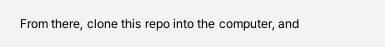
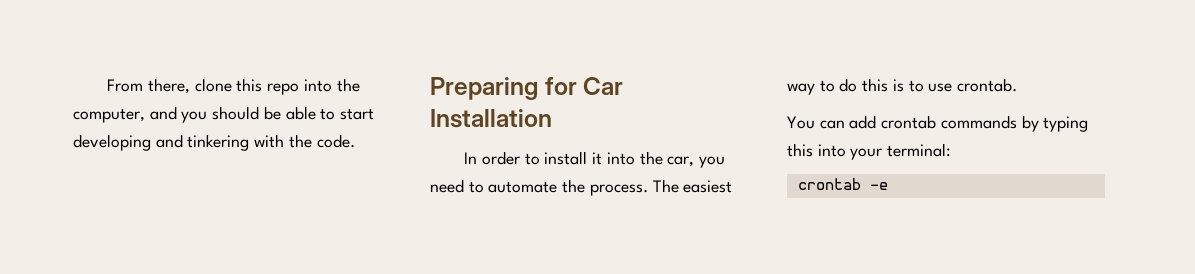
(299, 24) none -> [181,106,375,123] [73,134,355,151] [430,77,624,100] [430,109,552,128] [464,151,726,168] [430,179,733,196] [787,78,1018,95] [787,115,1089,132] [787,143,952,160] [797,178,888,190] you should be able to start developing and tinkering with the code. // Preparing for Car Installation // In order to install it into the car, you need to automate the process. The easiest way to do this is to use crontab. // You can add crontab commands by typing this into your terminal: // crontab -e

